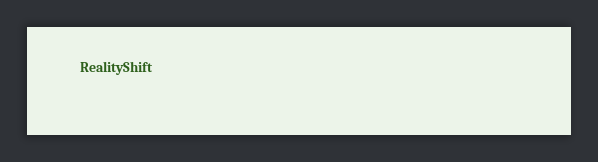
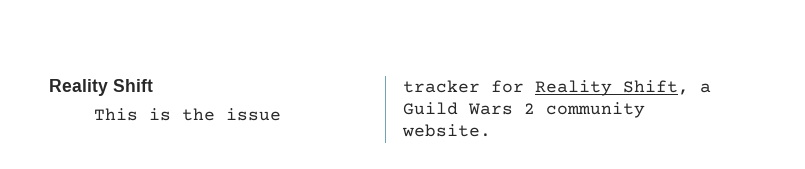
[80,61,153,75] RealityShift -> [49,79,153,96] [93,108,281,121] [403,80,711,96] [403,102,645,118] [402,124,491,137] Reality Shift // This is the issue tracker for Reality Shift, a Guild Wars 2 community website.

